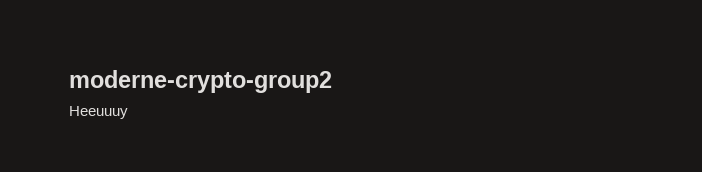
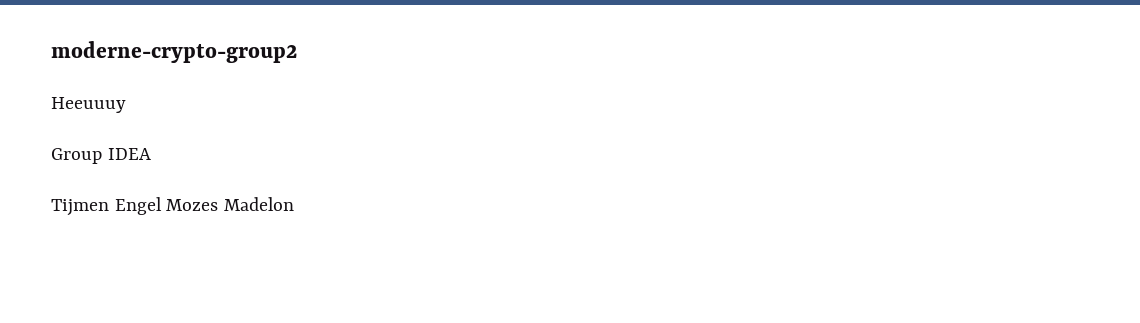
(128, 112) none -> [51,148,151,164] [51,197,295,216] // Group IDEA // Tijmen Engel Mozes Madelon

